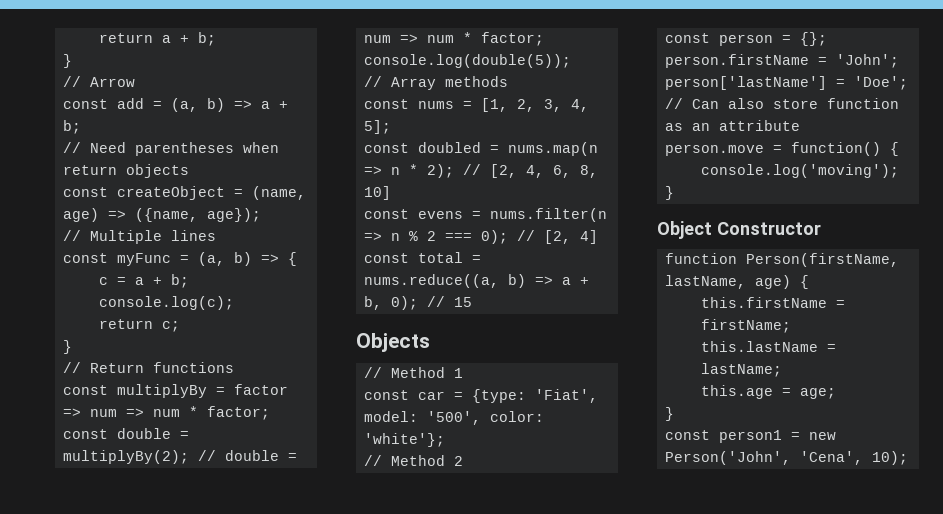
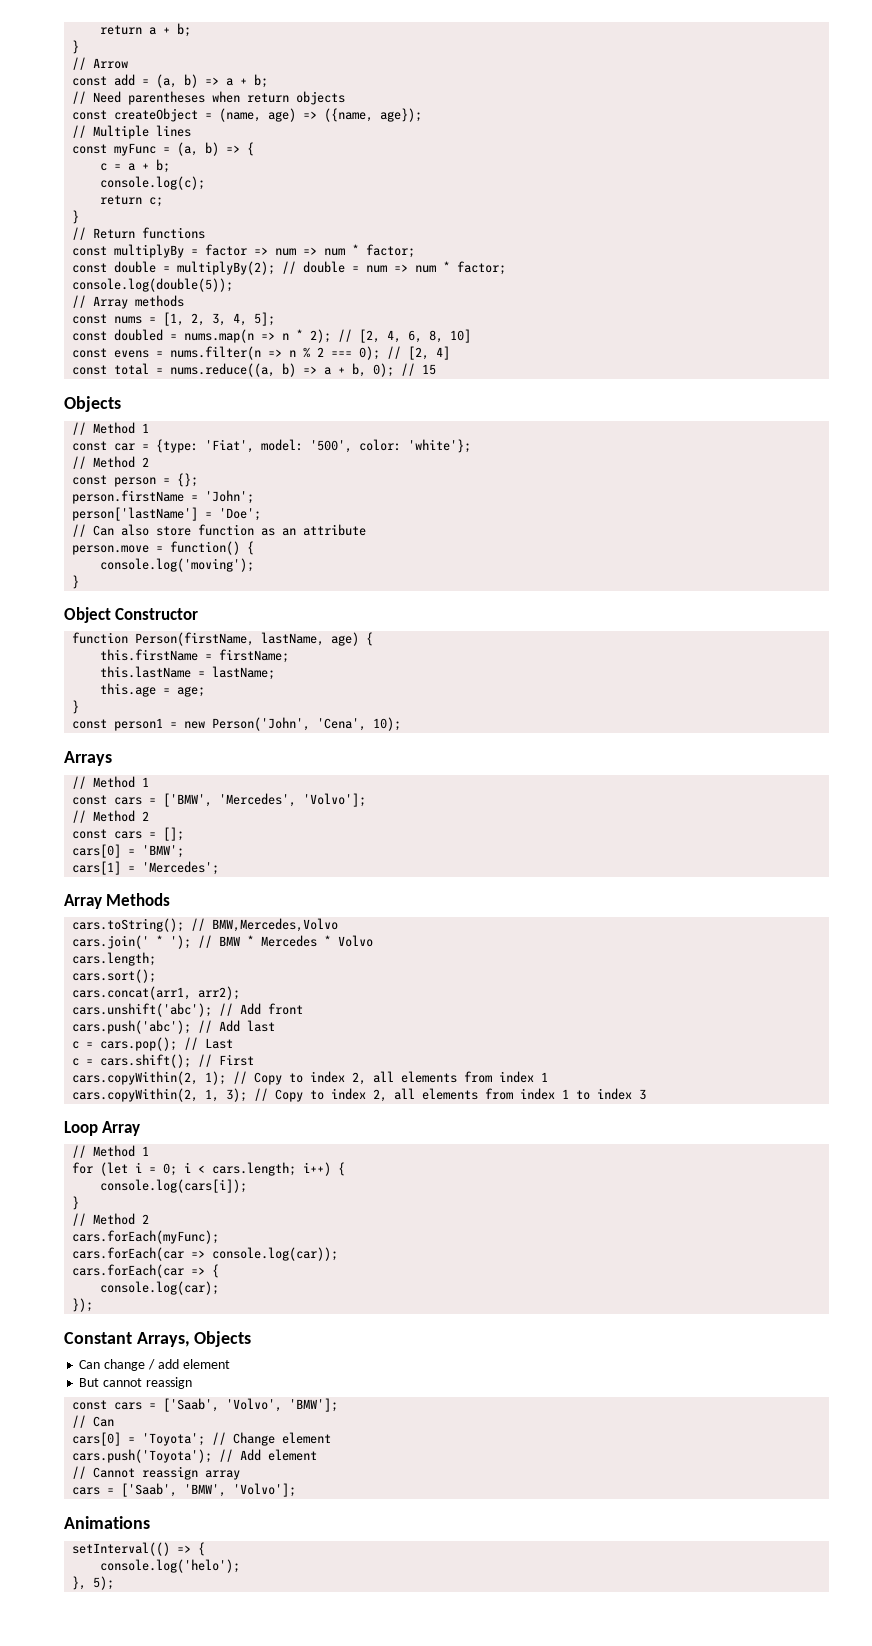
(909, 458) none -> [64,751,112,766] [72,776,150,789] [72,793,367,807] [72,810,150,823] [72,827,185,841] [72,844,185,858] [72,861,220,875] [64,893,171,909] [72,918,339,932] [72,935,374,949] [72,952,157,966] [72,969,157,983] [72,986,241,1000] [72,1003,304,1017] [72,1020,276,1034] [72,1037,234,1051] [72,1054,255,1068] [72,1071,549,1085] [72,1088,647,1102] [64,1121,141,1136] [72,1145,150,1158] [72,1162,346,1176] [100,1179,248,1193] [72,1196,80,1210] [72,1213,150,1226] [72,1230,220,1244] [72,1247,339,1261] [72,1264,220,1278] [100,1281,220,1295] [72,1298,94,1312] [64,1331,252,1347] [79,1359,230,1371] [79,1377,192,1389] [72,1398,339,1412] [72,1415,115,1428] [72,1432,332,1446] [72,1449,318,1463] [72,1466,241,1480] [72,1483,297,1497] [64,1516,150,1529] [72,1542,206,1556] [100,1559,241,1573] [72,1576,115,1590] // Arrays // // Method 1 // const cars = ['BMW', 'Mercedes', 'Volvo']; // // Method 2 // const cars = []; // cars[0] = 'BMW'; // cars[1] = 'Mercedes'; // Array Methods // cars.toString(); // BMW,Mercedes,Volvo // cars.join(' * '); // BMW * Mercedes * Volvo // cars.length; // cars.sort(); // cars.concat(arr1, arr2); // cars.unshift('abc'); // Add front // cars.push('abc'); // Add last // c = cars.pop(); // Last // c = cars.shift(); // First // cars.copyWithin(2, 1); // Copy to index 2, all elements from index 1 // cars.copyWithin(2, 1, 3); // Copy to index 2, all elements from index 1 to index 3 // Loop Array // // Method 1 // for (let i = 0; i < cars.length; i++) { // console.log(cars[i]); // } // // Method 2 // cars.forEach(myFunc); // cars.forEach(car => console.log(car)); // cars.forEach(car => { // console.log(car); // }); // Constant Arrays, Objects // Can change / add element // But cannot reassign // const cars = ['Saab', 'Volvo', 'BMW']; // // Can // cars[0] = 'Toyota'; // Change element // cars.push('Toyota'); // Add element // // Cannot reassign array // cars = ['Saab', 'BMW', 'Volvo']; // Animations // setInterval(() => { // console.log('helo'); // }, 5);

